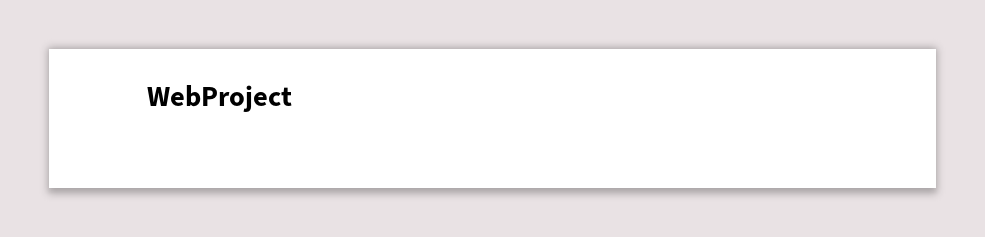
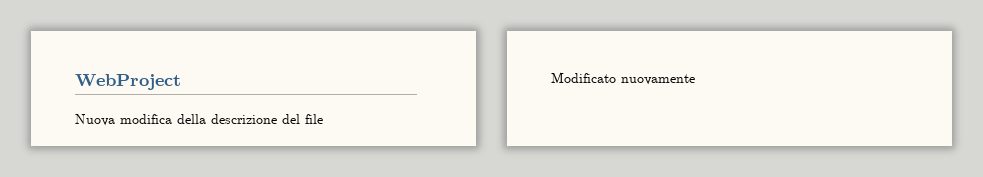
(292, 98) none -> [75,114,323,126] [551,72,695,85] // Nuova modifica della descrizione del file // Modificato nuovamente

